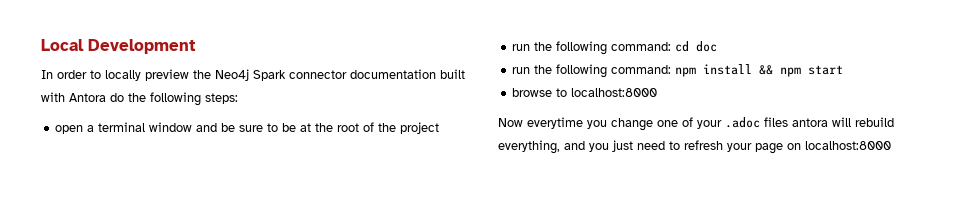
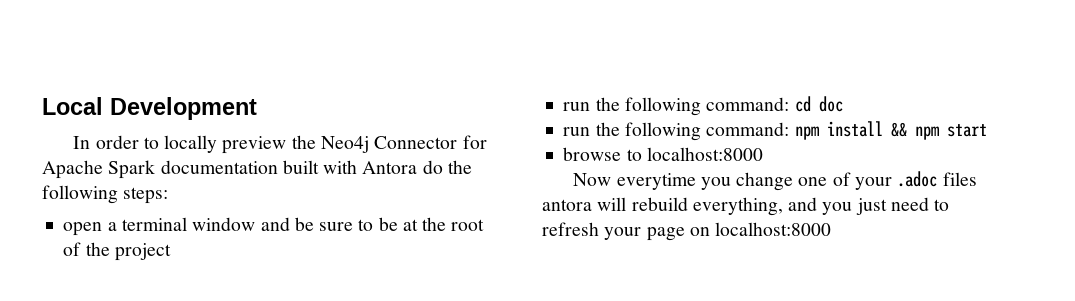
[253,70,347,81] Spark connector -> [374,135,487,149] [42,160,156,179] Connector for Apache Spark

